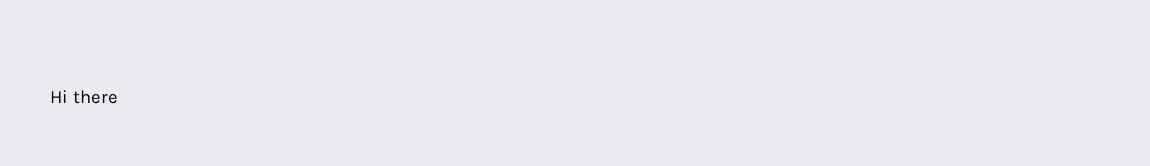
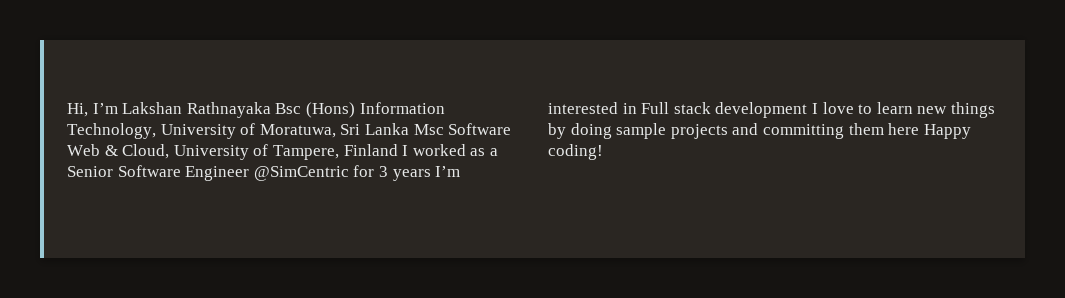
[50,90,118,104] Hi there -> [67,102,445,118] [67,123,512,139] [67,144,498,160] [67,165,461,181] [548,102,995,118] [548,123,971,139] [548,144,603,160] Hi, I’m Lakshan Rathnayaka Bsc (Hons) Information Technology, University of Moratuwa, Sri Lanka Msc Software Web & Cloud, University of Tampere, Finland I worked as a Senior Software Engineer @SimCentric for 3 years I’m interested in Full stack development I love to learn new things by doing sample projects and committing them here Happy coding!

